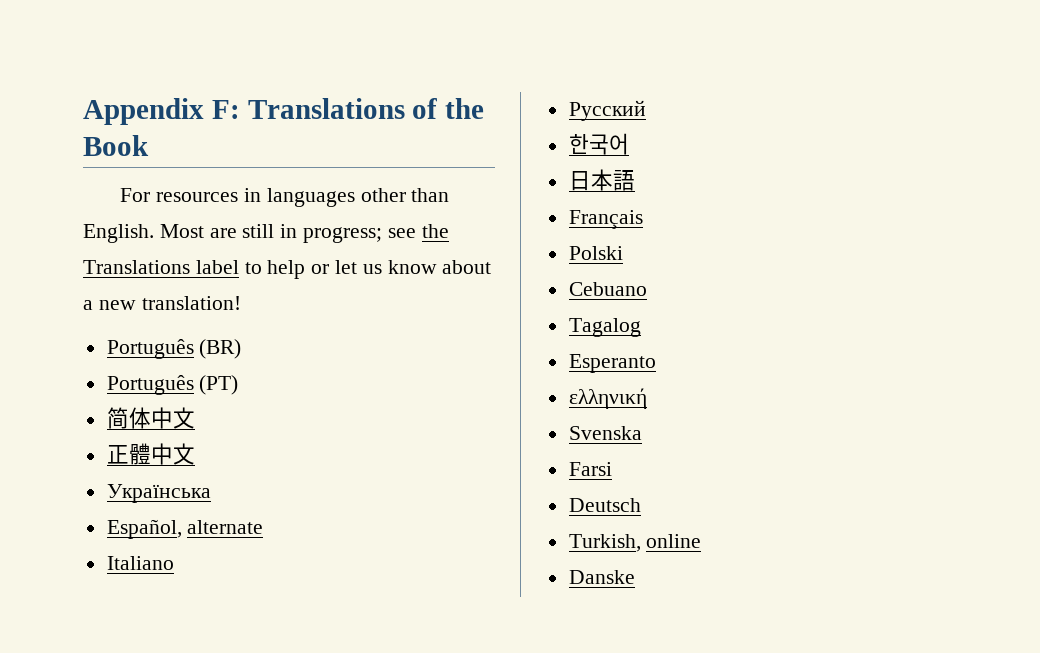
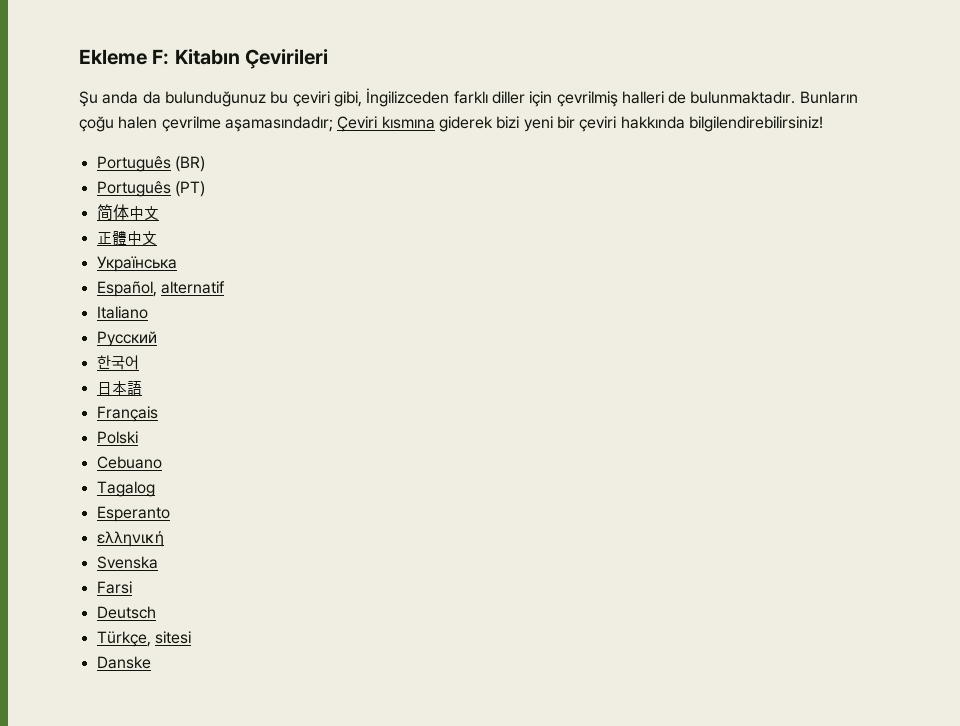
[83,98,485,125] [83,135,149,156] [120,188,450,207] [83,224,449,243] [83,260,492,279] [83,296,241,310] Appendix F: Translations of the Book // For resources in languages other than English. Most are still in progress; see the Translations label to help or let us know about a new translation! -> [79,49,329,69] [79,88,858,107] [79,116,823,132] Ekleme F: Kitabın Çevirileri // Şu anda da bulunduğunuz bu çeviri gibi, İngilizceden farklı diller için çevrilmiş halleri de bulunmaktadır. Bunların çoğu halen çevrilme aşamasındadır; Çeviri kısmına giderek bizi yeni bir çeviri hakkında bilgilendirebilirsiniz!
[187,520,264,534] alternate -> [160,281,225,294] alternatif
[568,534,702,552] Turkish, online -> [96,631,191,647] Türkçe, sitesi

